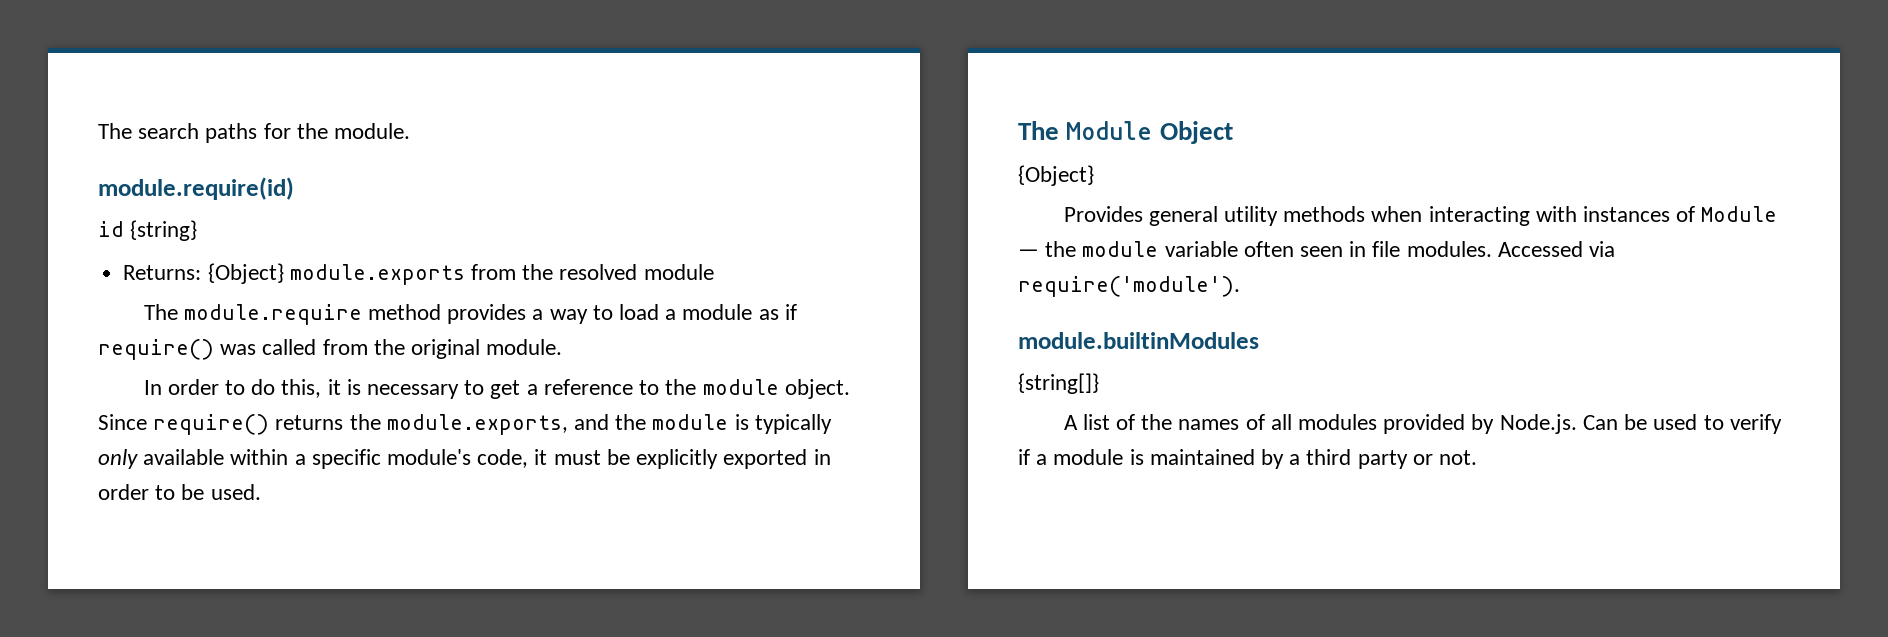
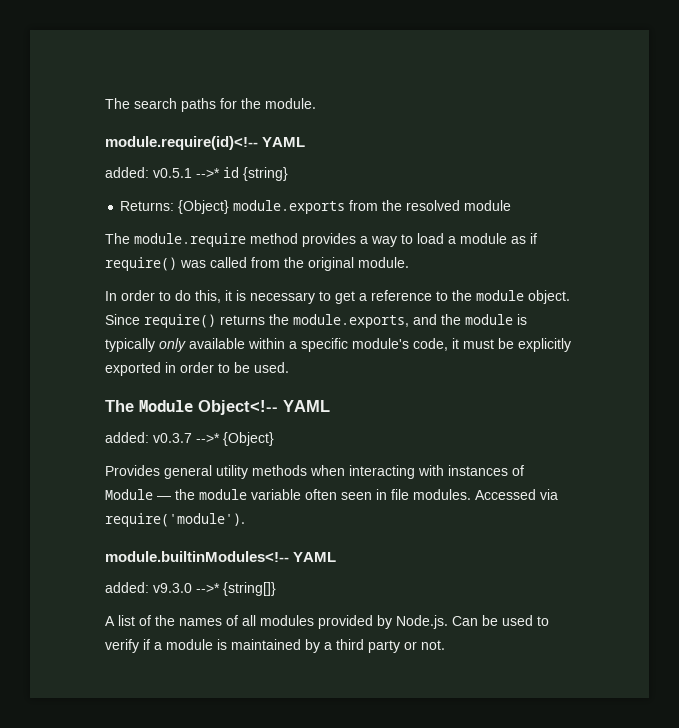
[98,177,294,200] module.require(id) // -> [105,136,306,150] [105,167,220,178] module.require(id)<!-- YAML // added: v0.5.1 -->*
[1159,121,1233,144] Object // -> [198,400,330,415] [105,432,220,443] Object<!-- YAML // added: v0.3.7 -->*
[1018,332,1259,349] module.builtinModules // -> [105,551,337,562] [105,582,220,593] module.builtinModules<!-- YAML // added: v9.3.0 -->*

